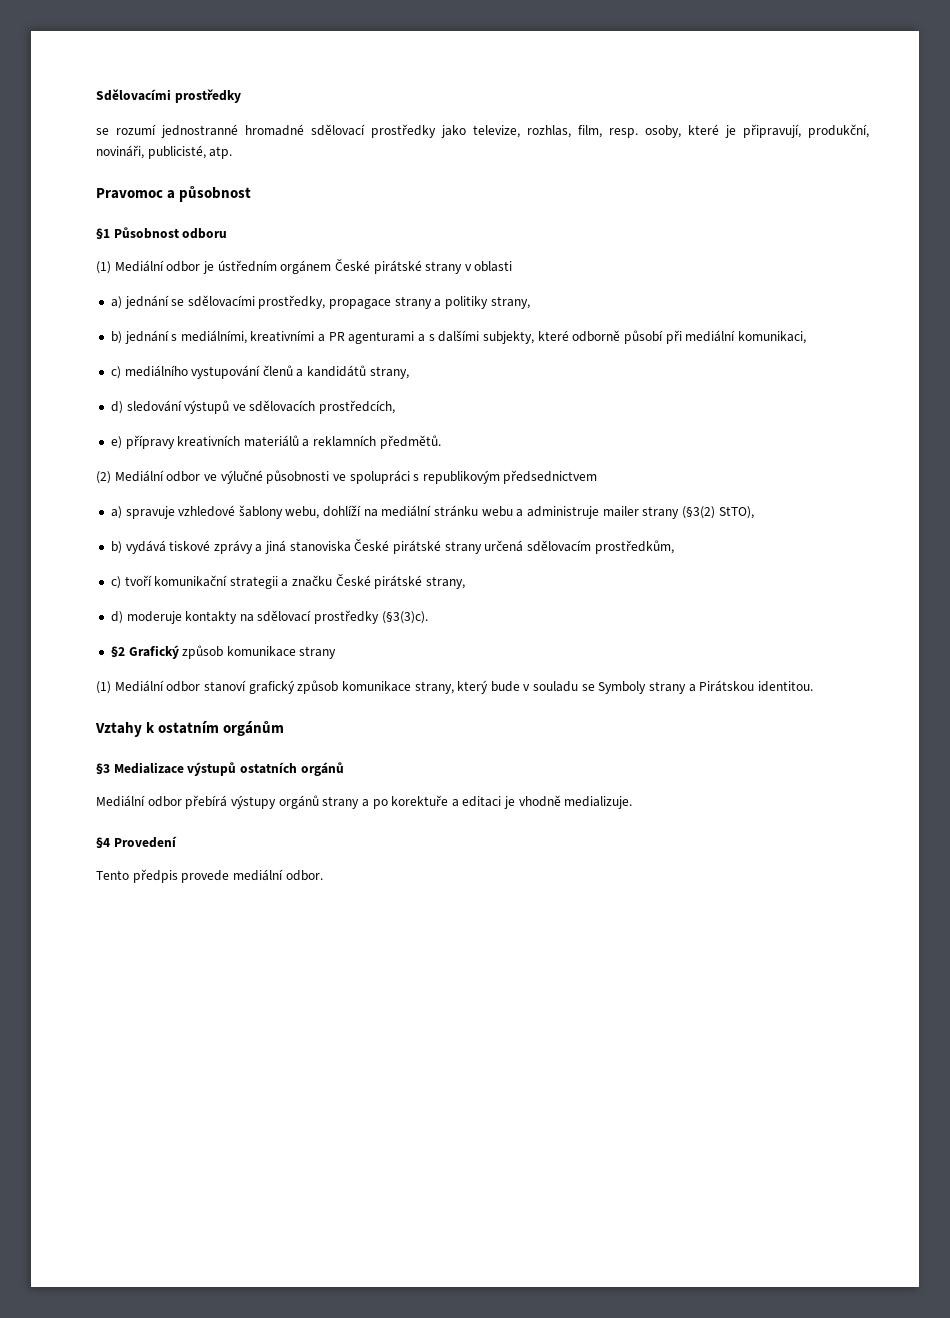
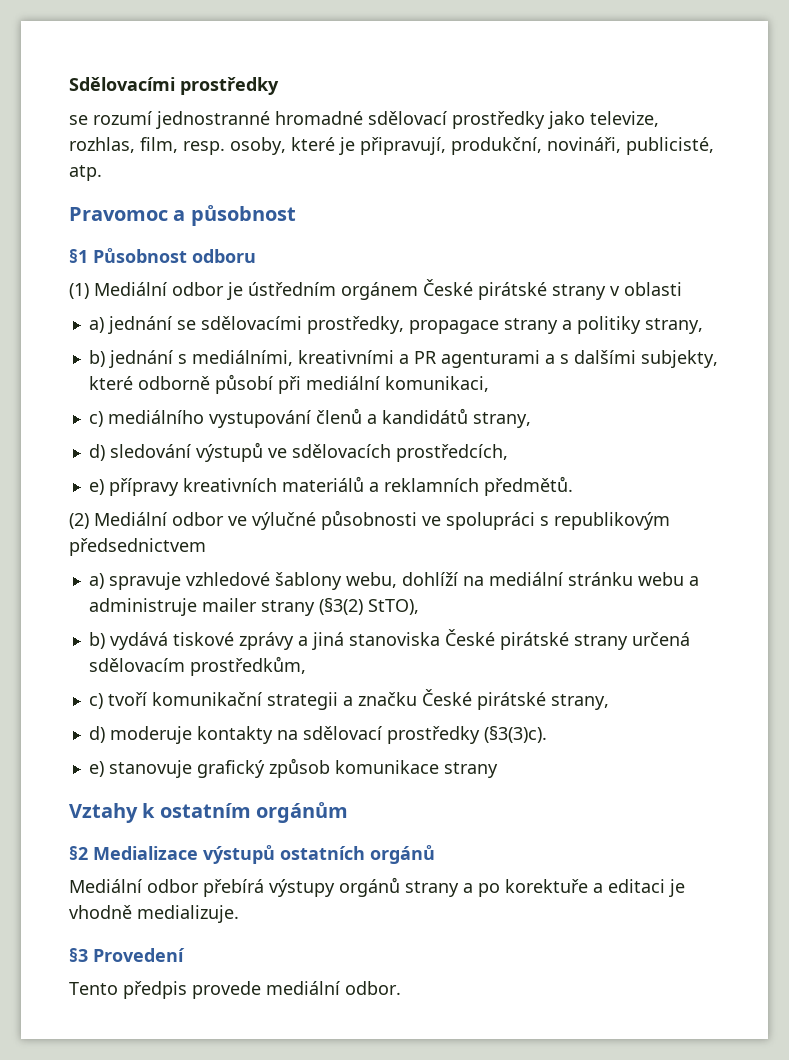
[110,645,179,659] §2 Grafický -> [88,760,265,778] e) stanovuje grafický
[96,680,813,694] // (1) Mediální odbor stanoví grafický způsob komunikace strany, který bude v souladu se Symboly strany a Pirátskou identitou. -> (498, 770) none
[96,763,110,775] §3 -> [69,846,88,860] §2
[96,837,110,849] §4 -> [69,948,88,962] §3

